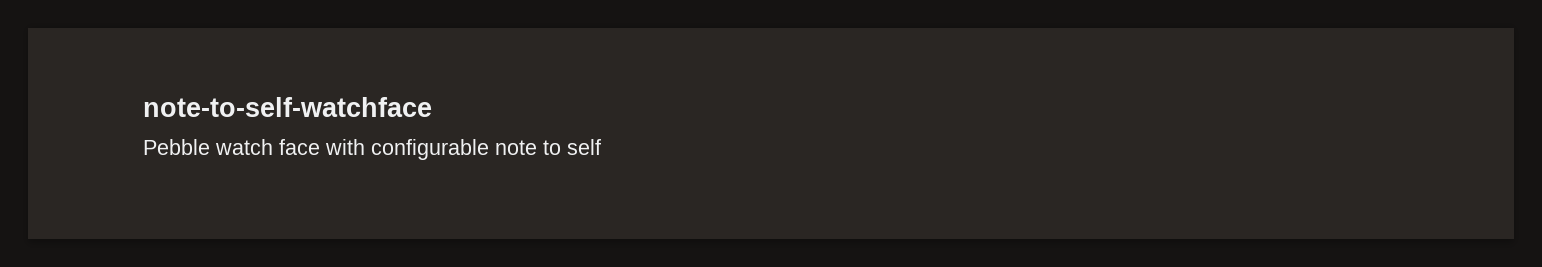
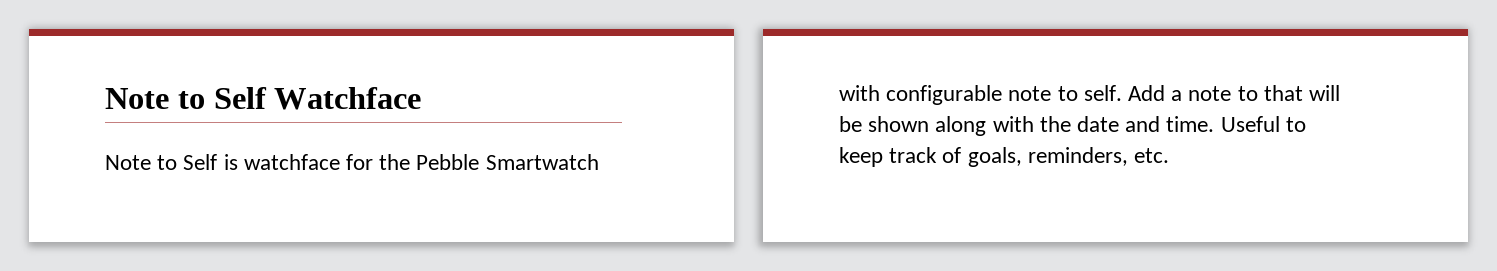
[143,97,432,117] [143,139,601,160] note-to-self-watchface // Pebble watch face with configurable note to self -> [105,87,422,110] [105,154,599,170] [839,85,1341,105] [839,116,1306,136] [839,147,1170,167] Note to Self Watchface // Note to Self is watchface for the Pebble Smartwatch with configurable note to self. Add a note to that will be shown along with the date and time. Useful to keep track of goals, reminders, etc.

